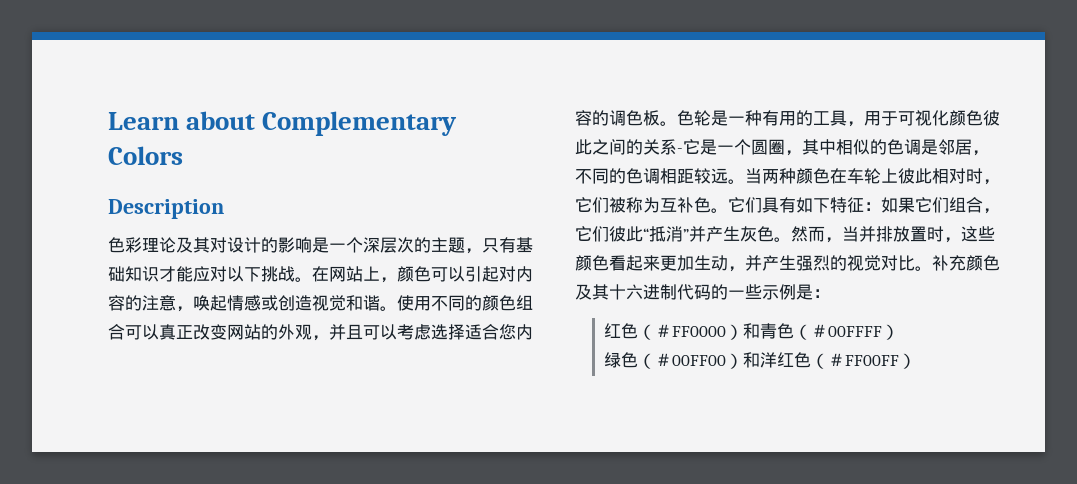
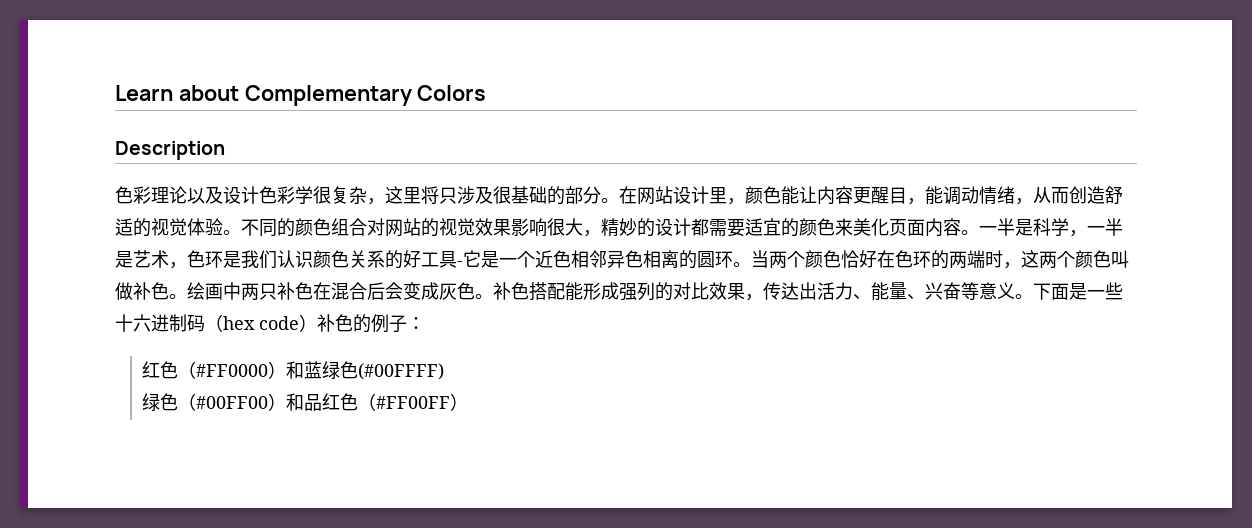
[176,237,533,254] [108,266,533,283] [108,295,533,312] [108,324,533,341] [575,110,1000,127] [575,139,989,156] [575,168,1000,185] [575,197,1000,214] [575,226,995,243] [575,255,1000,272] [575,284,830,300] [604,323,900,340] [604,352,900,369] 及其对设计的影响是一个深层次的主题，只有基础知识才能应对以下挑战。在网站上，颜色可以引起对内容的注意，唤起情感或创造视觉和谐。使用不同的颜色组合可以真正改变网站的外观，并且可以考虑选择适合您内容的调色板。色轮是一种有用的工具，用于可视化颜色彼此之间的关系-它是一个圆圈，其中相似的色调是邻居，不同的色调相距较远。当两种颜色在车轮上彼此相对时，它们被称为互补色。它们具有如下特征：如果它们组合，它们彼此“抵消”并产生灰色。然而，当并排放置时，这些颜色看起来更加生动，并产生强烈的视觉对比。补充颜色及其十六进制代码的一些示例是： // 红色（＃FF0000）和青色（＃00FFFF） // 绿色（＃00FF00）和洋红色（＃FF00FF -> [187,186,1123,205] [115,218,1123,237] [115,250,1129,269] [115,282,1123,301] [115,314,425,333] [142,361,445,380] [142,393,451,411] 以及设计色彩学很复杂，这里将只涉及很基础的部分。在网站设计里，颜色能让内容更醒目，能调动情绪，从而创造舒适的视觉体验。不同的颜色组合对网站的视觉效果影响很大，精妙的设计都需要适宜的颜色来美化页面内容。一半是科学，一半是艺术，色环是我们认识颜色关系的好工具-它是一个近色相邻异色相离的圆环。当两个颜色恰好在色环的两端时，这两个颜色叫做补色。绘画中两只补色在混合后会变成灰色。补色搭配能形成强列的对比效果，传达出活力、能量、兴奋等意义。下面是一些十六进制码（hex code）补色的例子： // 红色（#FF0000）和蓝绿色(#00FFFF) // 绿色（#00FF00）和品红色（#FF00FF

